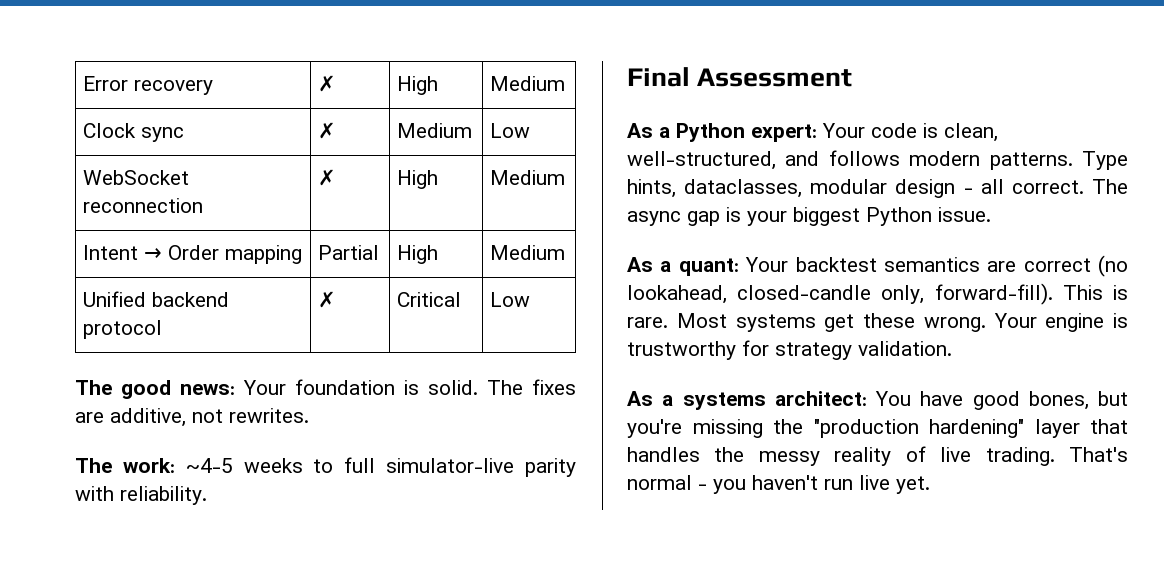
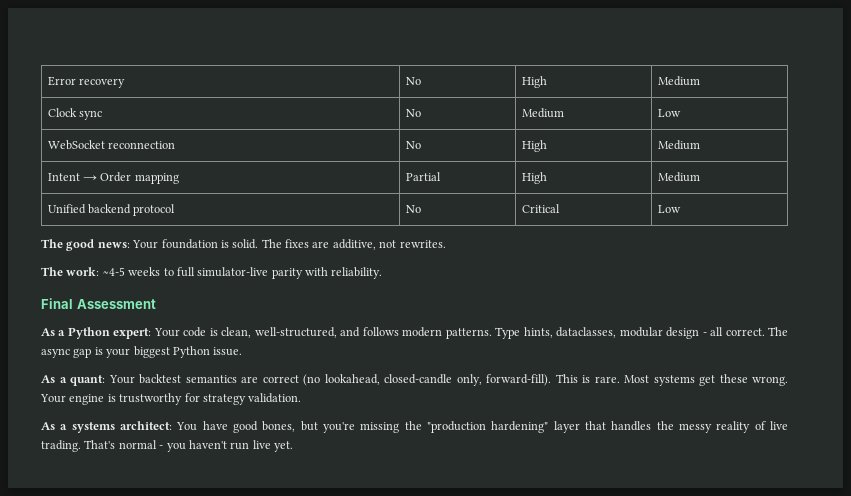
[318,75,337,92] ✗ -> [405,77,421,85] No
[318,122,337,139] ✗ -> [405,109,421,117] No
[318,169,337,186] ✗ -> [405,141,421,149] No
[318,291,337,308] ✗ -> [405,205,421,213] No

